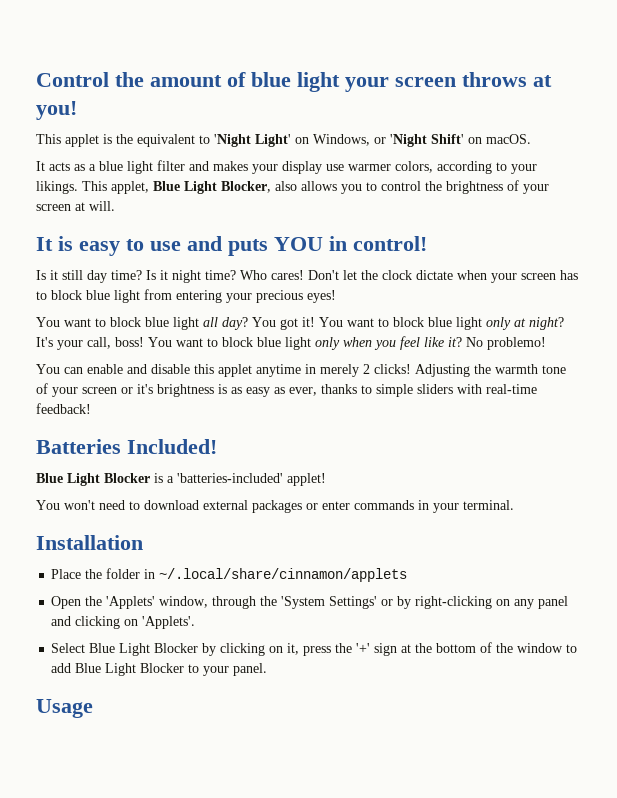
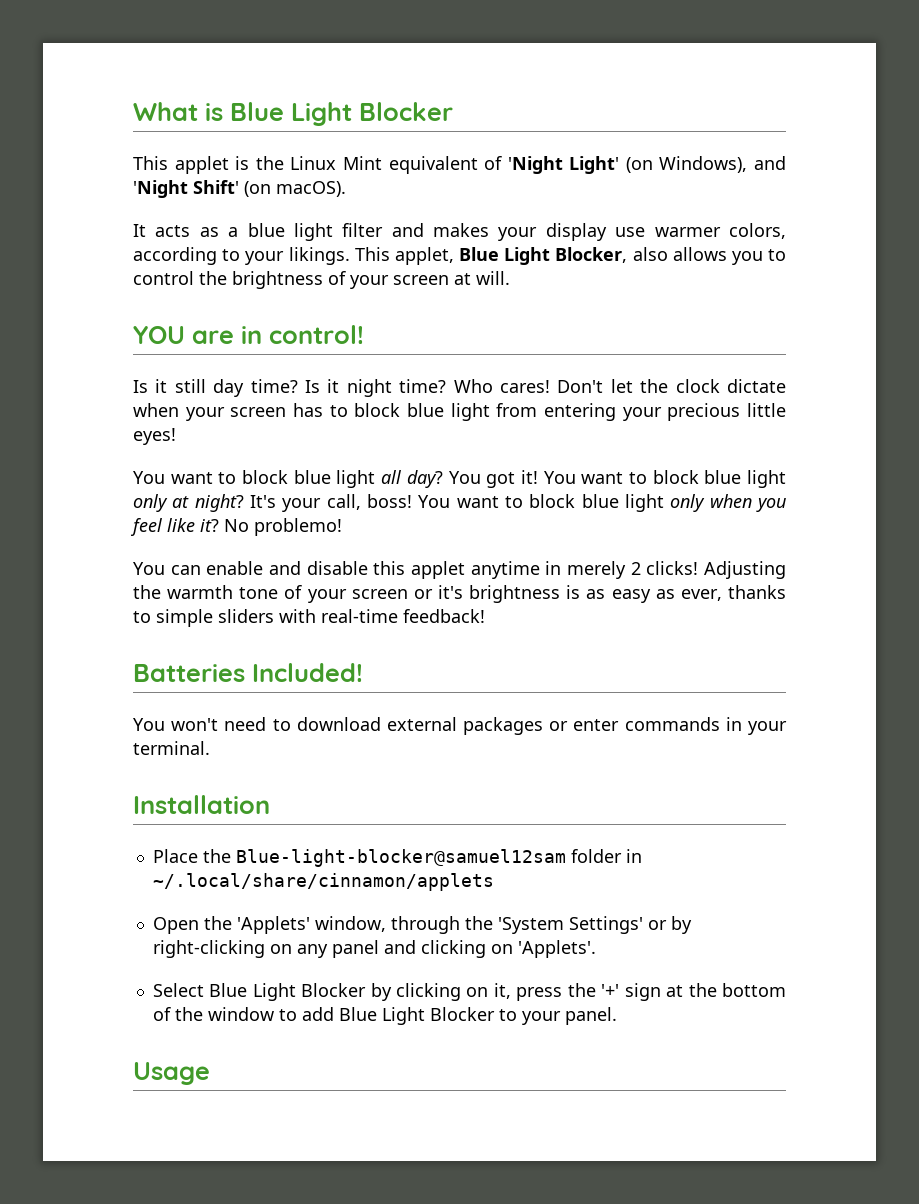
[36,72,552,92] [36,101,77,120] [36,134,531,147] Control the amount of blue light your screen throws at you! // This applet is the equivalent to 'Night Light' on Windows, or 'Night Shift' on macOS. -> [133,102,453,126] [133,156,786,174] [133,180,346,198] What is Blue Light Blocker // This applet is the Linux Mint equivalent of 'Night Light' (on Windows), and 'Night Shift' (on macOS).
[36,236,323,256] It is easy to use and puts YOU -> [133,326,234,344] YOU are
(303, 296) none -> [747,403,786,417] little
[36,473,326,486] // Blue Light Blocker is a 'batteries-included' applet! -> (363, 672) none
(103, 574) none -> [235,849,566,867] Blue-light-blocker@samuel12sam

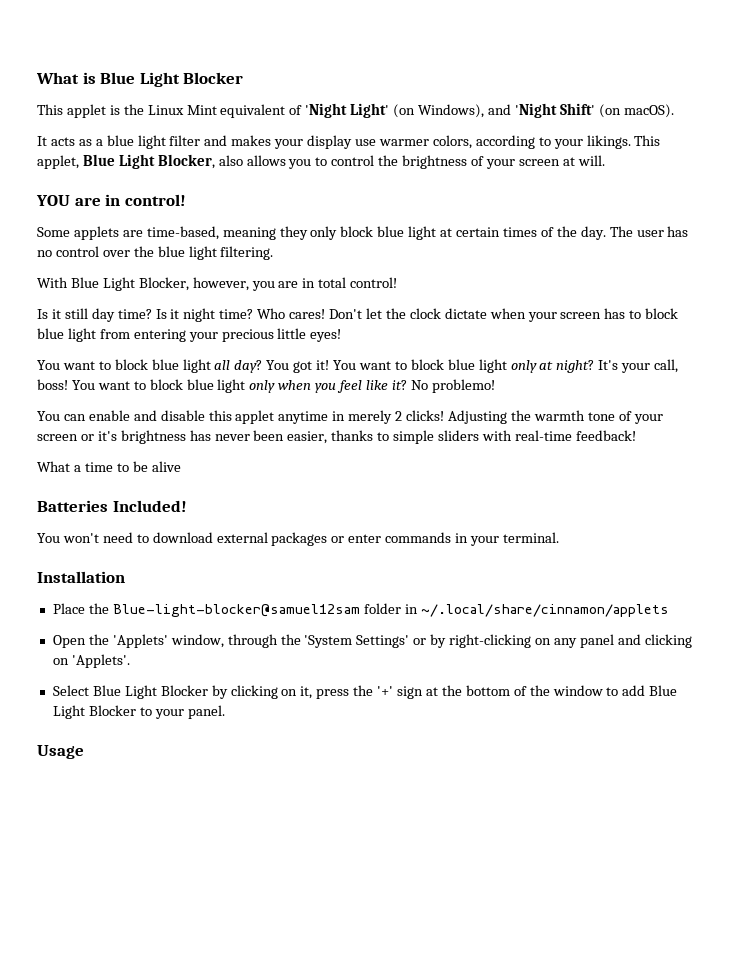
(364, 334) none -> [37,226,689,240] [37,246,274,260] [37,277,398,291] // Some applets are time-based, meaning they only block blue light at certain times of the day. The user has no control over the blue light filtering. // With Blue Light Blocker, however, you are in total control!
[566,585,722,603] is as easy as ever, -> [189,430,328,444] has never been easier,
(485, 616) none -> [37,461,181,472] // What a time to be alive

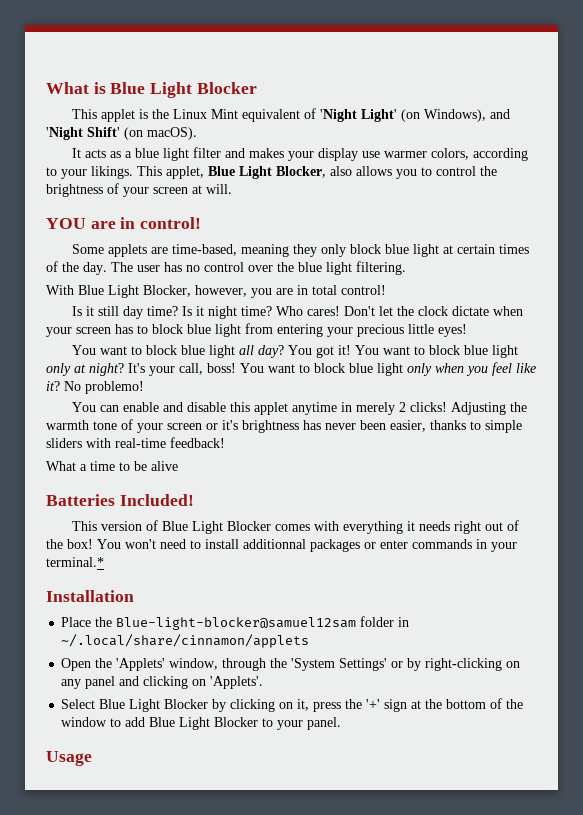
(187, 506) none -> [72,520,520,534] [46,539,93,549] This version of Blue Light Blocker comes with everything it needs right out of the box!
[152,532,268,543] download external -> [205,539,306,549] install additionnal
[502,532,559,543] terminal. -> [46,557,104,567] terminal.*

